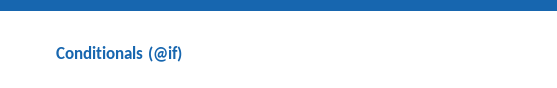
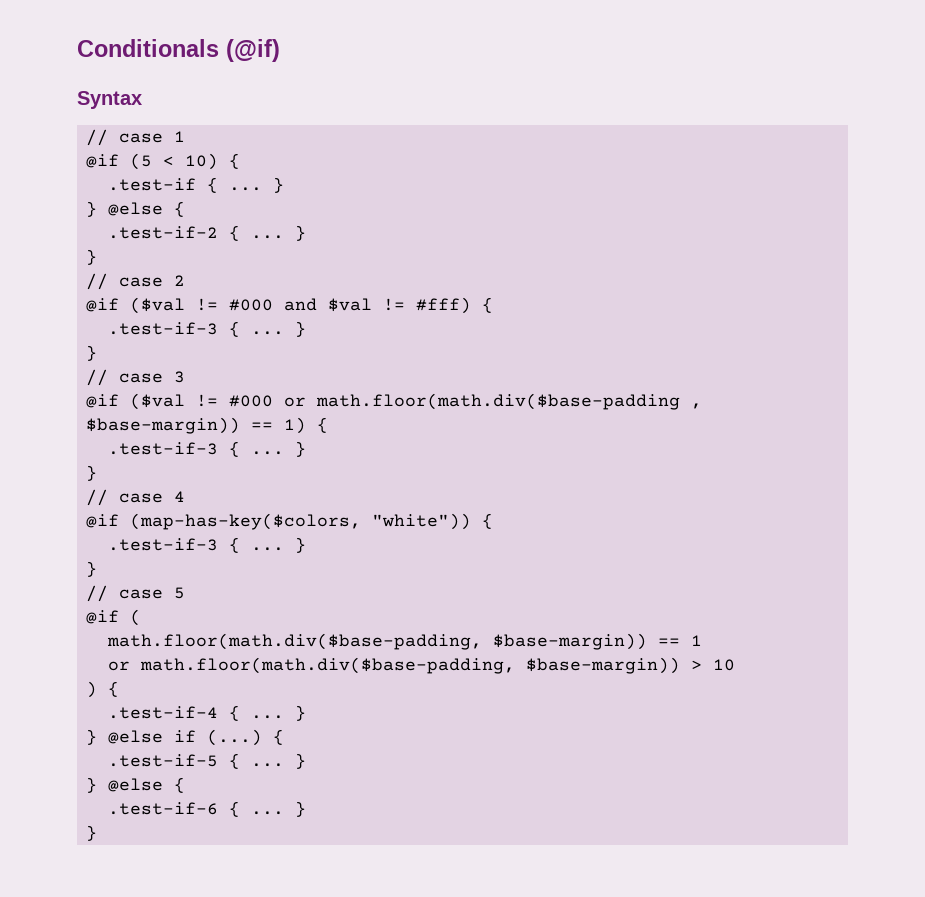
(182, 54) none -> [77,91,142,109] [86,129,185,146] [86,153,240,170] [108,177,284,193] [86,201,185,217] [108,225,306,241] [86,249,97,265] [86,273,185,290] [86,297,493,314] [108,321,306,337] [86,345,97,361] [86,369,185,386] [86,393,702,410] [86,417,328,434] [108,441,306,457] [86,465,97,481] [86,489,185,506] [86,513,493,530] [108,537,306,553] [86,561,97,577] [86,585,185,602] [86,609,141,626] [107,633,702,650] [108,657,735,674] [86,681,119,698] [108,705,306,721] [86,729,284,746] [108,753,306,769] [86,777,185,793] [108,801,306,817] [86,825,97,841] // Syntax // // case 1 // @if (5 < 10) { // .test-if { ... } // } @else { // .test-if-2 { ... } // } // // case 2 // @if ($val != #000 and $val != #fff) { // .test-if-3 { ... } // } // // case 3 // @if ($val != #000 or math.floor(math.div($base-padding , $base-margin)) == 1) { // .test-if-3 { ... } // } // // case 4 // @if (map-has-key($colors, "white")) { // .test-if-3 { ... } // } // // case 5 // @if ( // math.floor(math.div($base-padding, $base-margin)) == 1 // or math.floor(math.div($base-padding, $base-margin)) > 10 // ) { // .test-if-4 { ... } // } @else if (...) { // .test-if-5 { ... } // } @else { // .test-if-6 { ... } // }

